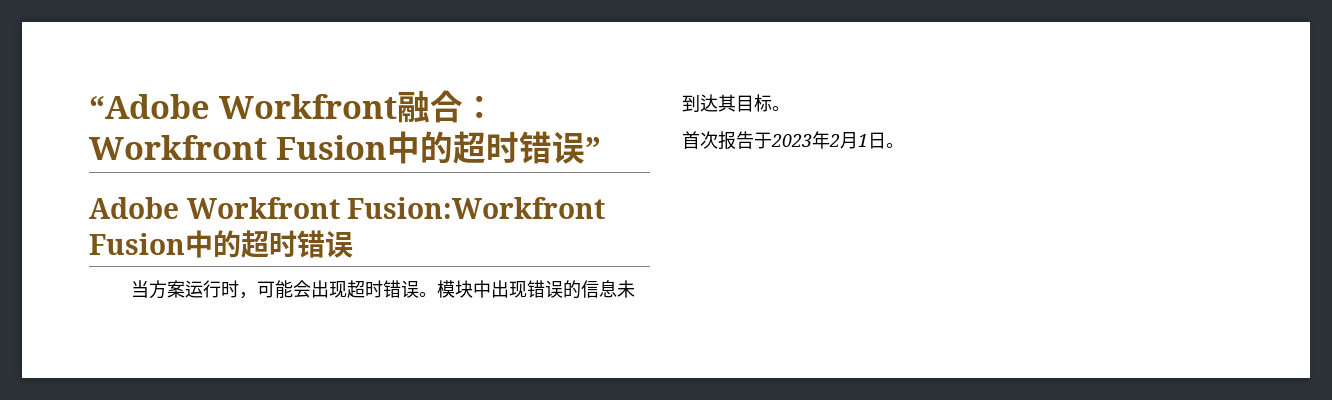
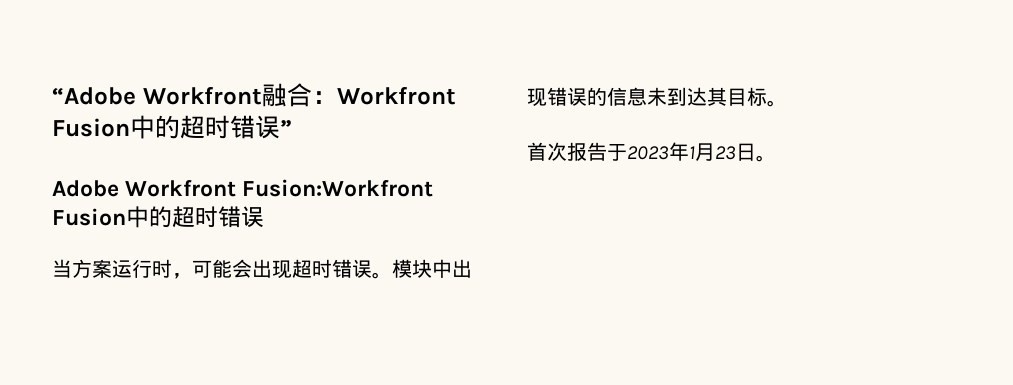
[829,132,868,149] 2月1 -> [689,143,736,161] 1月23

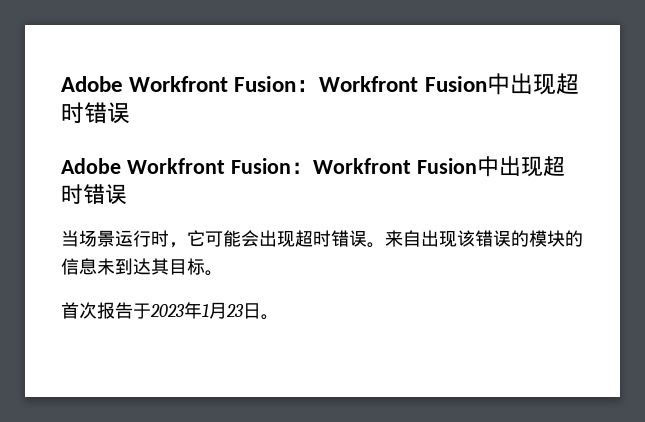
[52,83,456,107] [52,115,292,139] [52,179,434,197] [52,206,172,228] “Adobe Workfront融合：Workfront Fusion中的超时错误” // Adobe Workfront Fusion:Workfront Fusion中的 -> [61,73,579,95] [61,102,130,124] [61,156,543,177] Adobe Workfront Fusion：Workfront Fusion中出现超时错误 // Adobe Workfront Fusion：Workfront Fusion中出现
[72,259,112,278] 方案 -> [79,230,115,247] 场景
(192, 276) none -> [187,230,205,247] 它
[392,259,472,278] [527,87,587,107] 模块中出现错误 -> [385,230,565,247] 来自出现该错误的模块

